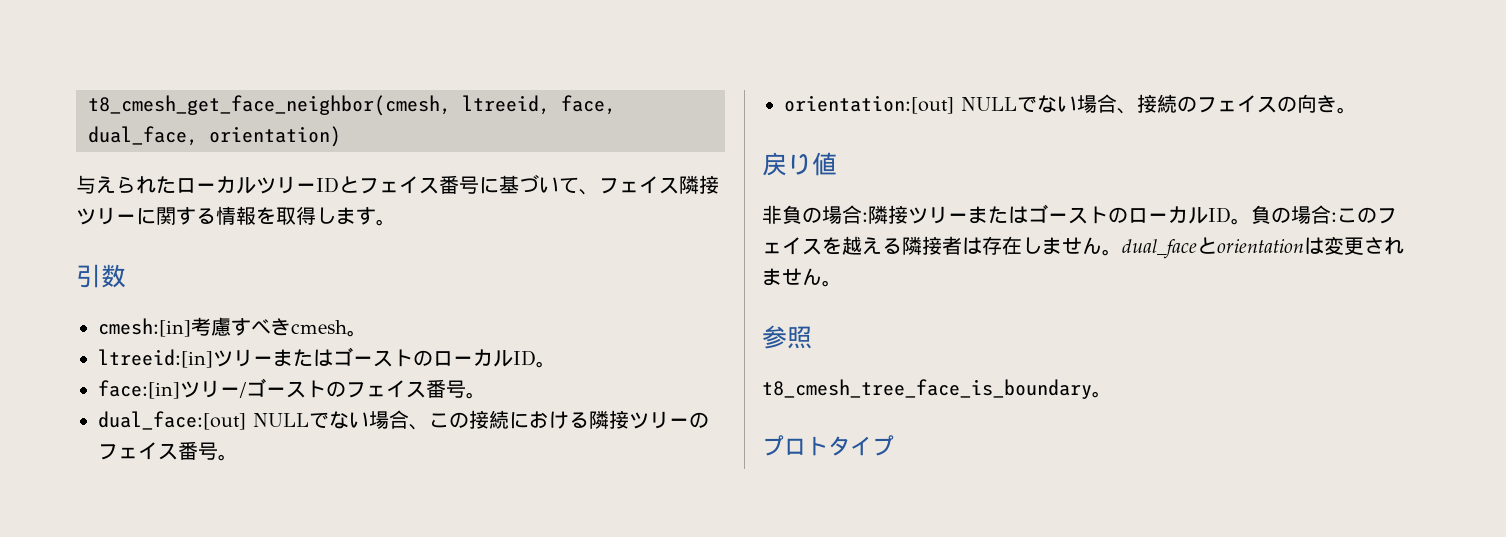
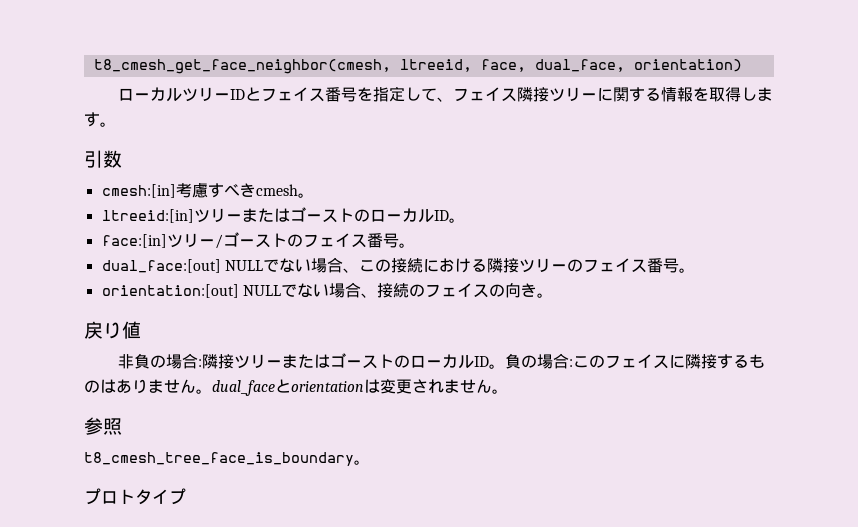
[76,175,176,194] 与えられた -> (742, 65) none
[479,174,559,194] に基づい -> [357,86,422,102] を指定し
[822,236,1042,255] を越える隣接者は存在し -> [669,354,766,369] [84,379,148,394] に隣接するものはあり

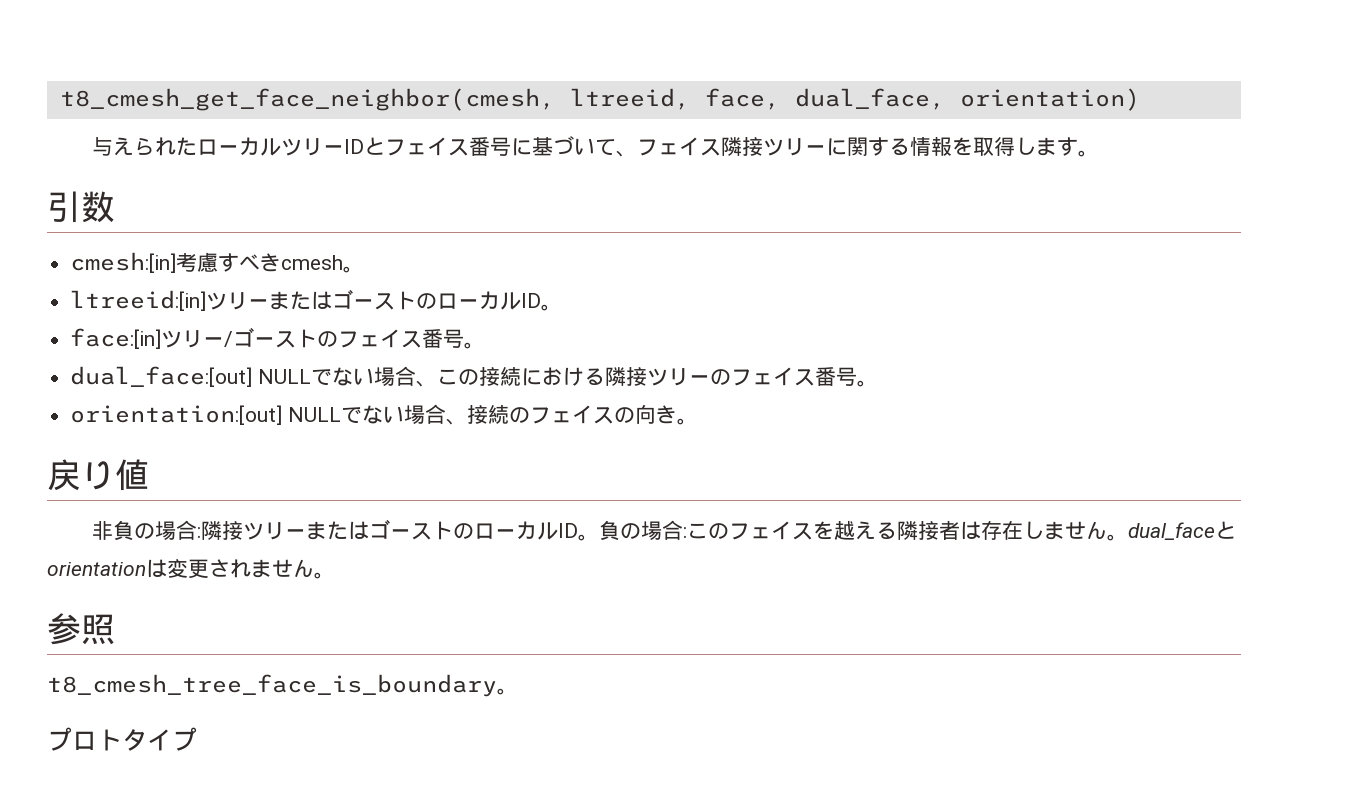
(742, 65) none -> [92,137,198,156] 与えられた
[357,86,422,102] を指定し -> [511,136,596,156] に基づい
[669,354,766,369] [84,379,148,394] に隣接するものはあり -> [813,520,1045,541] を越える隣接者は存在し

